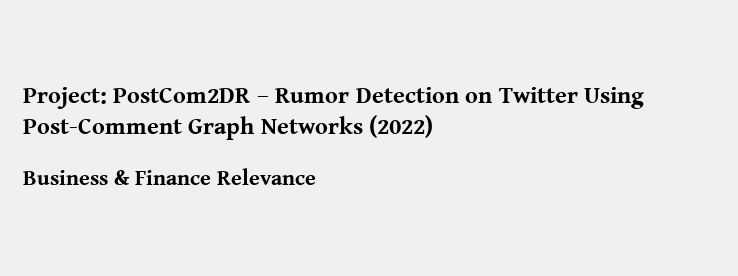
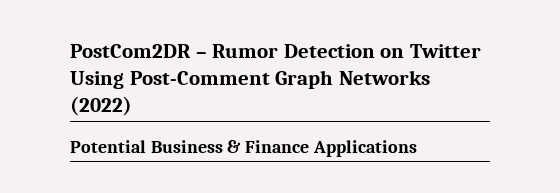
[23,87,107,109] Project: -> (70, 51) none
(434, 126) none -> [70,140,146,153] Potential
[217,168,316,185] Relevance -> [312,140,417,157] Applications

